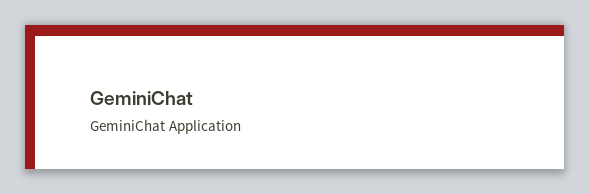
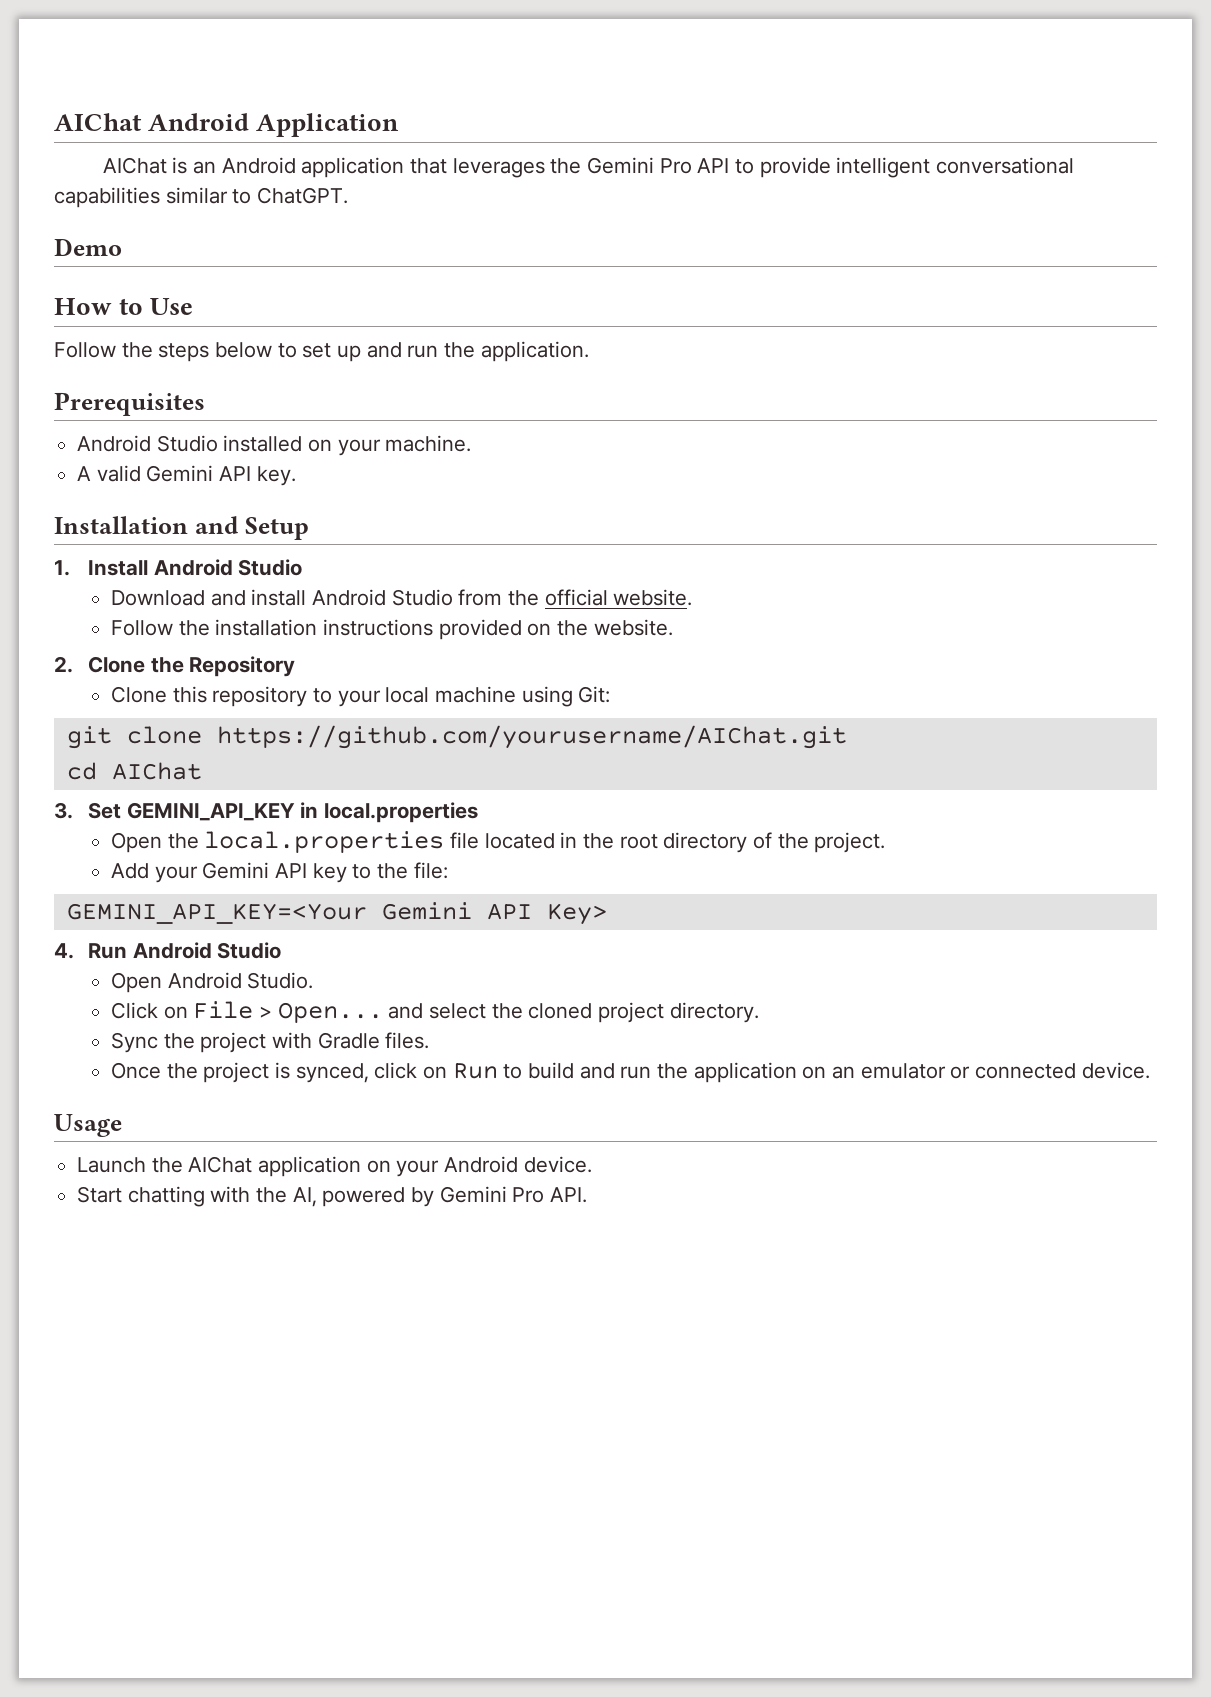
[90,91,193,105] [90,119,241,134] GeminiChat // GeminiChat Application -> [54,113,400,137] [102,157,1075,178] [54,187,349,208] [54,238,122,256] [54,298,194,315] [54,341,589,362] [54,392,205,416] [77,435,472,456] [77,465,296,486] [54,516,309,540] [54,559,303,576] [111,589,693,606] [111,619,673,640] [54,656,296,677] [111,686,611,707] [66,725,847,749] [66,762,202,780] [54,802,478,823] [111,831,886,853] [111,862,448,883] [66,902,607,925] [54,942,282,959] [111,972,314,993] [111,1001,759,1023] [111,1032,430,1053] [111,1062,1150,1083] [54,1114,122,1137] [77,1156,592,1177] [77,1186,588,1207] AIChat Android Application // AIChat is an Android application that leverages the Gemini Pro API to provide intelligent conversational capabilities similar to ChatGPT. // Demo // How to Use // Follow the steps below to set up and run the application. // Prerequisites // Android Studio installed on your machine. // A valid Gemini API key. // Installation and Setup // 1. Install Android Studio // Download and install Android Studio from the official website. // Follow the installation instructions provided on the website. // 2. Clone the Repository // Clone this repository to your local machine using Git: // git clone https://github.com/yourusername/AIChat.git // cd AIChat // 3. Set GEMINI_API_KEY in local.properties // Open the local.properties file located in the root directory of the project. // Add your Gemini API key to the file: // GEMINI_API_KEY=<Your Gemini API Key> // 4. Run Android Studio // Open Android Studio. // Click on File > Open... and select the cloned project directory. // Sync the project with Gradle files. // Once the project is synced, click on Run to build and run the application on an emulator or connected device. // Usage // Launch the AIChat application on your Android device. // Start chatting with the AI, powered by Gemini Pro API.

